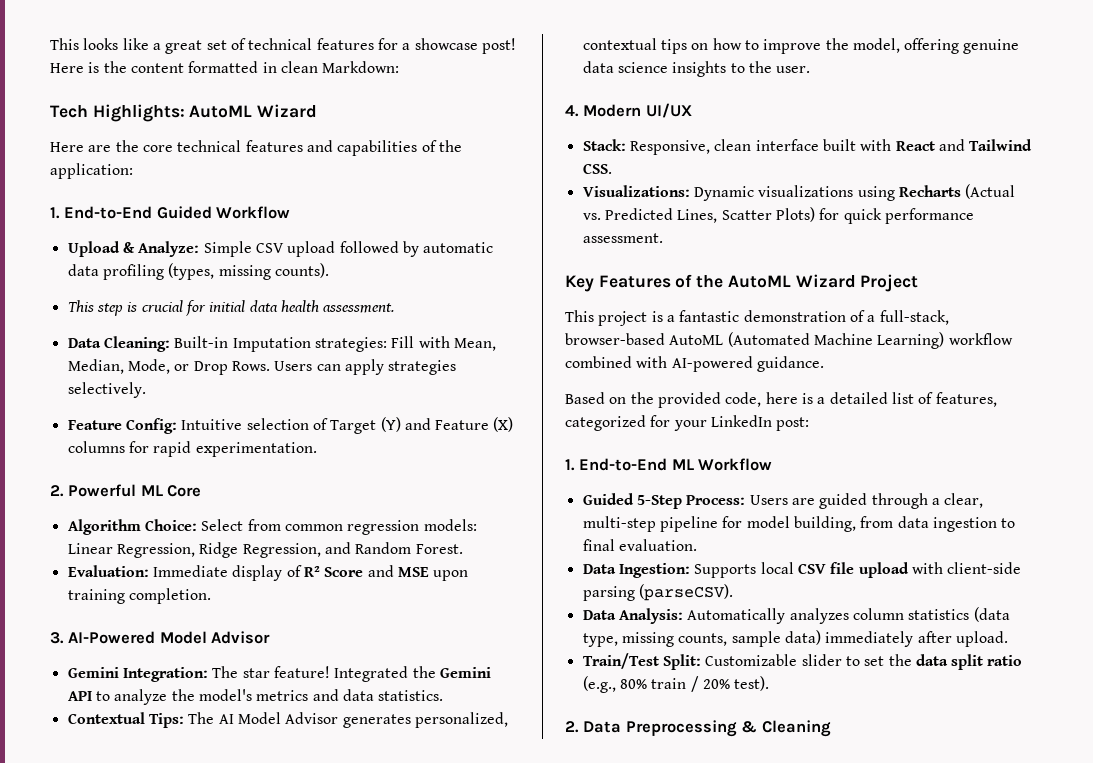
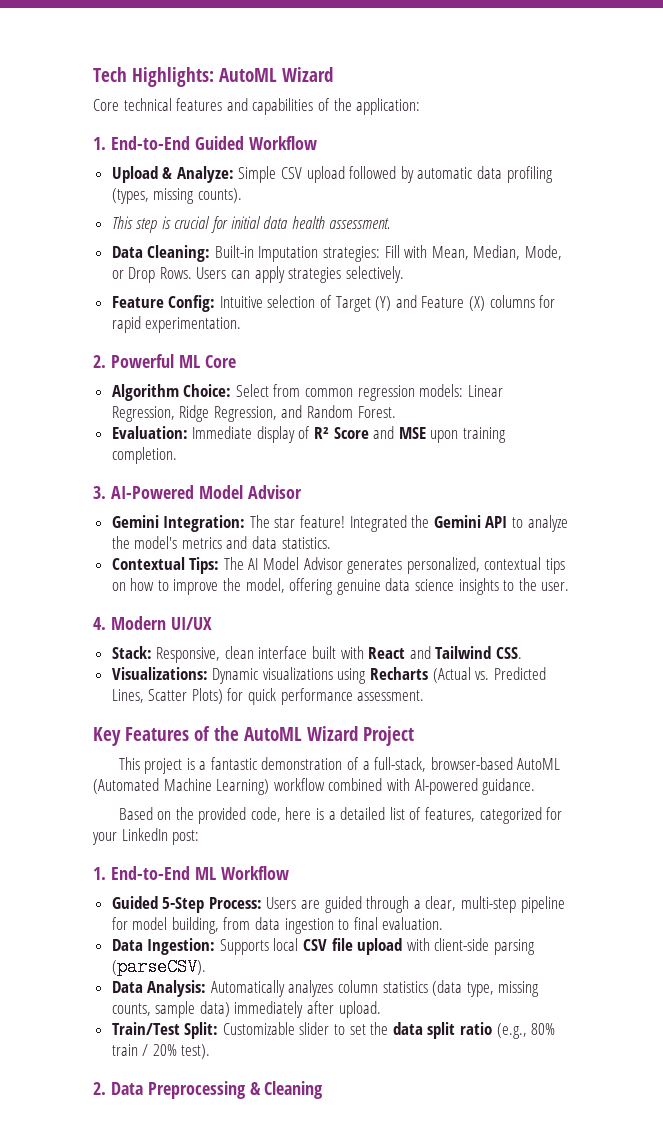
[50,38,516,54] [50,61,400,73] This looks like a great set of technical features for a showcase post! Here is the content formatted in clean Markdown: // -> (93, 74) none
[50,140,173,152] Here are the core -> [93,99,119,111] Core

